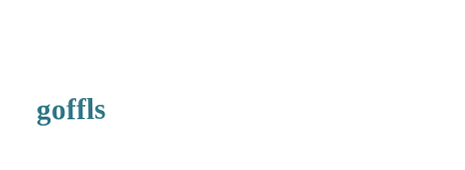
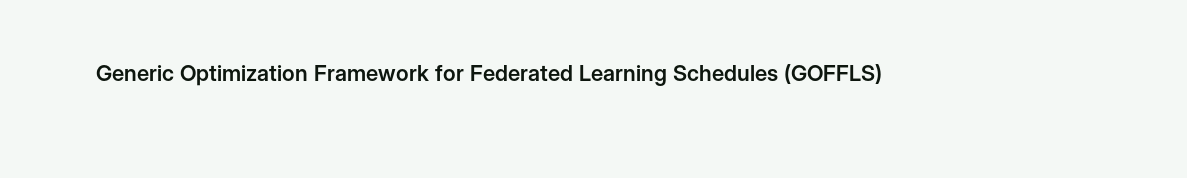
[36,97,106,126] goffls -> [96,64,882,86] Generic Optimization Framework for Federated Learning Schedules (GOFFLS)

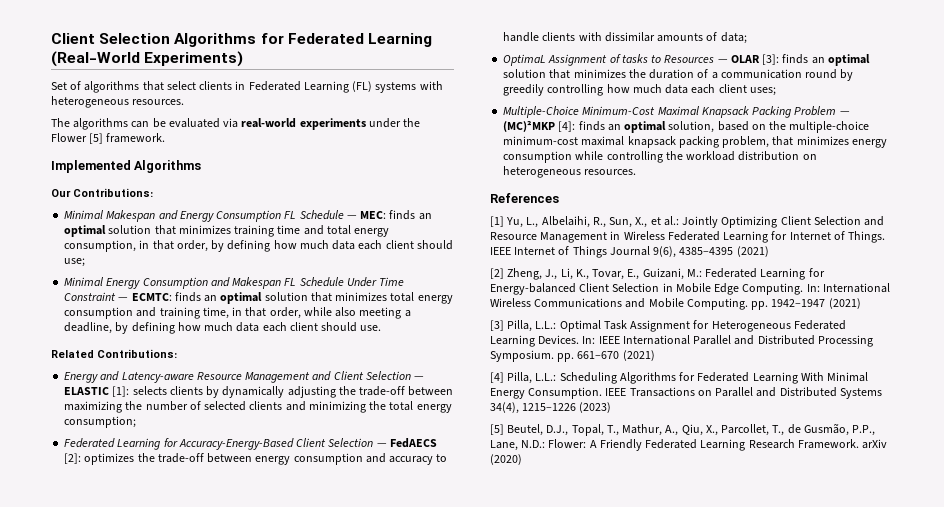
[96,64,882,86] Generic Optimization Framework for Federated Learning Schedules (GOFFLS) -> [51,33,432,47] [51,51,244,67] [51,81,443,93] [51,96,185,108] [51,118,421,130] [51,133,166,144] [51,160,202,173] [51,188,153,197] [64,210,432,222] [64,225,390,237] [64,240,453,252] [64,258,86,267] [64,277,405,289] [64,292,453,304] [64,307,411,319] [64,322,382,334] [51,349,177,358] [64,371,425,383] [64,386,454,398] [64,401,452,413] [64,416,137,428] [64,438,437,450] [64,453,448,465] [503,32,747,44] [503,54,870,66] [503,69,854,81] [503,84,776,96] [503,106,850,118] [503,120,870,133] [503,136,887,148] [503,151,817,163] [503,166,637,178] [490,193,559,203] [490,216,885,228] [490,231,886,243] [490,246,769,258] [490,268,825,280] [490,283,890,295] [490,298,861,310] [490,320,846,332] [490,335,873,347] [490,350,655,362] [490,372,869,384] [490,387,882,399] [490,402,612,414] [490,423,876,436] [490,439,888,451] [490,454,522,465] Client Selection Algorithms for Federated Learning (Real-World Experiments) // Set of algorithms that select clients in Federated Learning (FL) systems with heterogeneous resources. // The algorithms can be evaluated via real-world experiments under the Flower [5] framework. // Implemented Algorithms // Our Contributions: // Minimal Makespan and Energy Consumption FL Schedule — MEC: finds an optimal solution that minimizes training time and total energy consumption, in that order, by defining how much data each client should use; // Minimal Energy Consumption and Makespan FL Schedule Under Time Constraint — ECMTC: finds an optimal solution that minimizes total energy consumption and training time, in that order, while also meeting a deadline, by defining how much data each client should use. // Related Contributions: // Energy and Latency-aware Resource Management and Client Selection — ELASTIC [1]: selects clients by dynamically adjusting the trade-off between maximizing the number of selected clients and minimizing the total energy consumption; // Federated Learning for Accuracy-Energy-Based Client Selection — FedAECS [2]: optimizes the trade-off between energy consumption and accuracy to handle clients with dissimilar amounts of data; // OptimaL Assignment of tasks to Resources — OLAR [3]: finds an optimal solution that minimizes the duration of a communication round by greedily controlling how much data each client uses; // Multiple-Choice Minimum-Cost Maximal Knapsack Packing Problem — (MC)²MKP [4]: finds an optimal solution, based on the multiple-choice minimum-cost maximal knapsack packing problem, that minimizes energy consumption while controlling the workload distribution on heterogeneous resources. // References // [1] Yu, L., Albelaihi, R., Sun, X., et al.: Jointly Optimizing Client Selection and Resource Management in Wireless Federated Learning for Internet of Things. IEEE Internet of Things Journal 9(6), 4385–4395 (2021) // [2] Zheng, J., Li, K., Tovar, E., Guizani, M.: Federated Learning for Energy-balanced Client Selection in Mobile Edge Computing. In: International Wireless Communications and Mobile Computing. pp. 1942–1947 (2021) // [3] Pilla, L.L.: Optimal Task Assignment for Heterogeneous Federated Learning Devices. In: IEEE International Parallel and Distributed Processing Symposium. pp. 661–670 (2021) // [4] Pilla, L.L.: Scheduling Algorithms for Federated Learning With Minimal Energy Consumption. IEEE Transactions on Parallel and Distributed Systems 34(4), 1215–1226 (2023) // [5] Beutel, D.J., Topal, T., Mathur, A., Qiu, X., Parcollet, T., de Gusmão, P.P., Lane, N.D.: Flower: A Friendly Federated Learning Research Framework. arXiv (2020)

